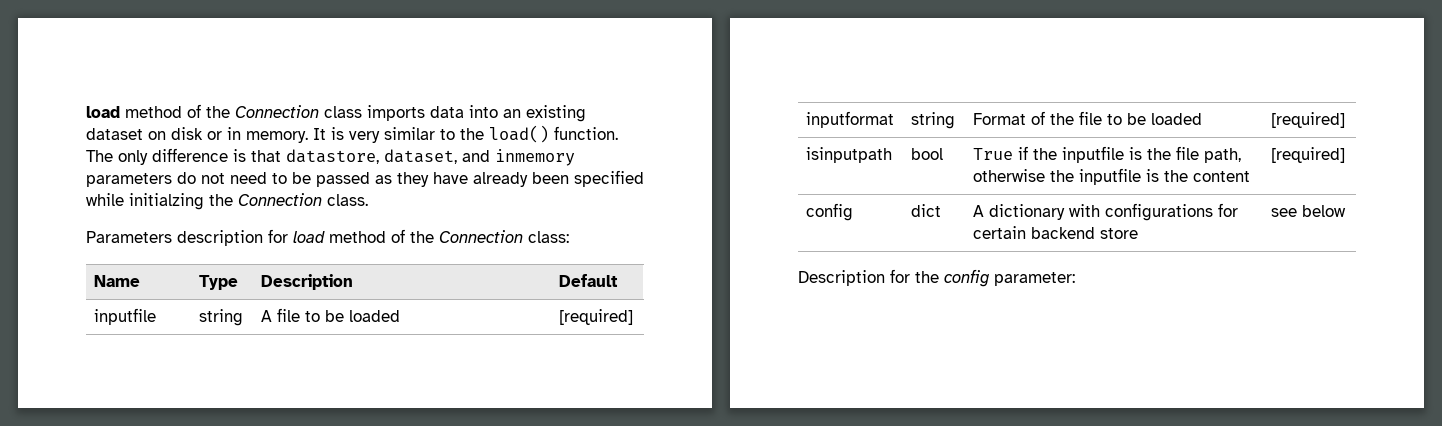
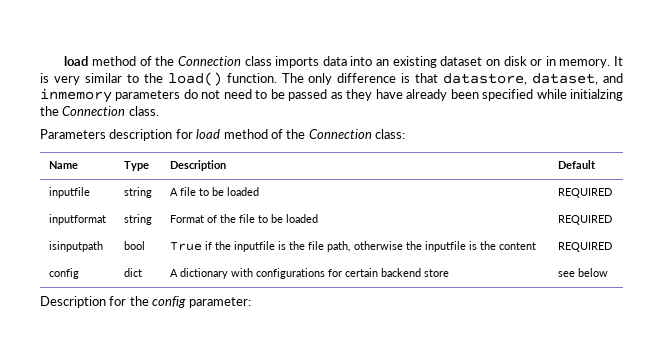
[559,309,634,325] [required] -> [557,188,612,198] REQUIRED
[1271,112,1346,128] [required] -> [557,215,612,225] REQUIRED
[1271,147,1346,163] [required] -> [557,242,612,252] REQUIRED

